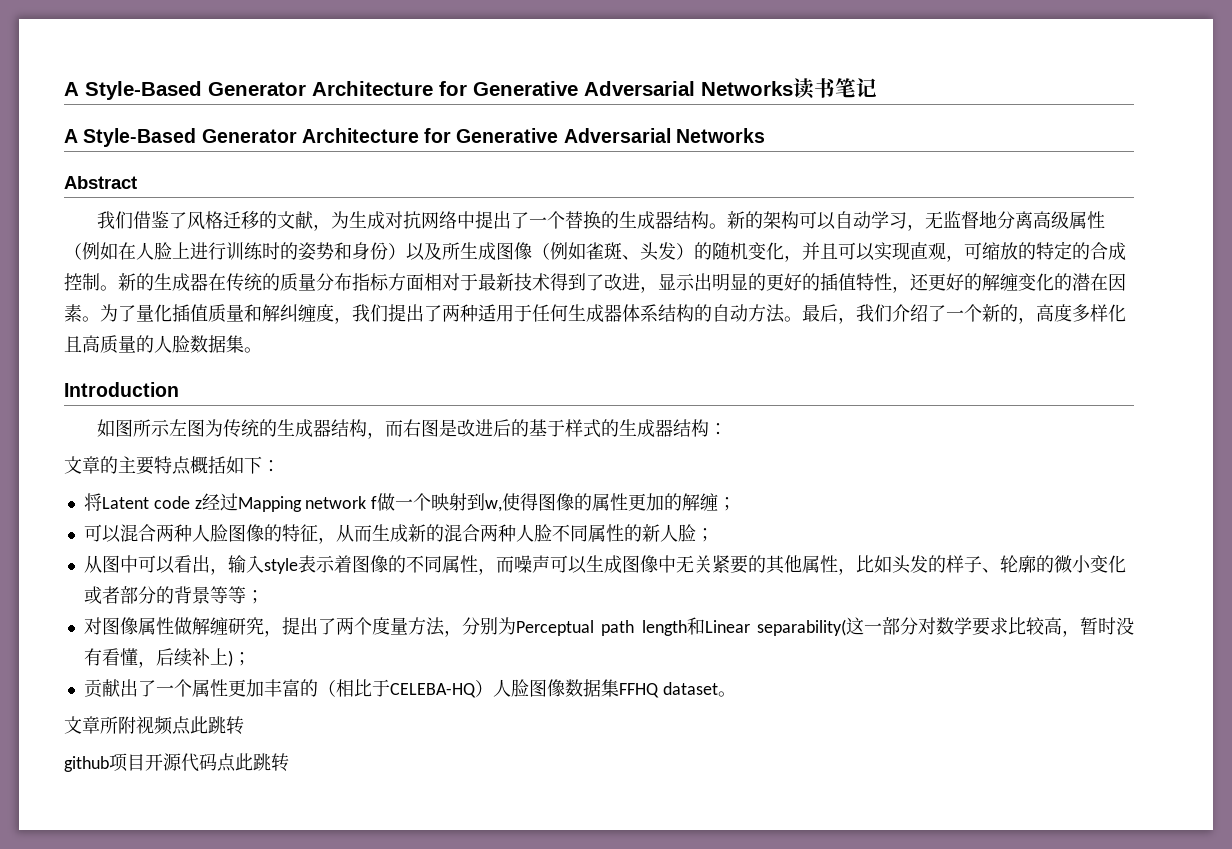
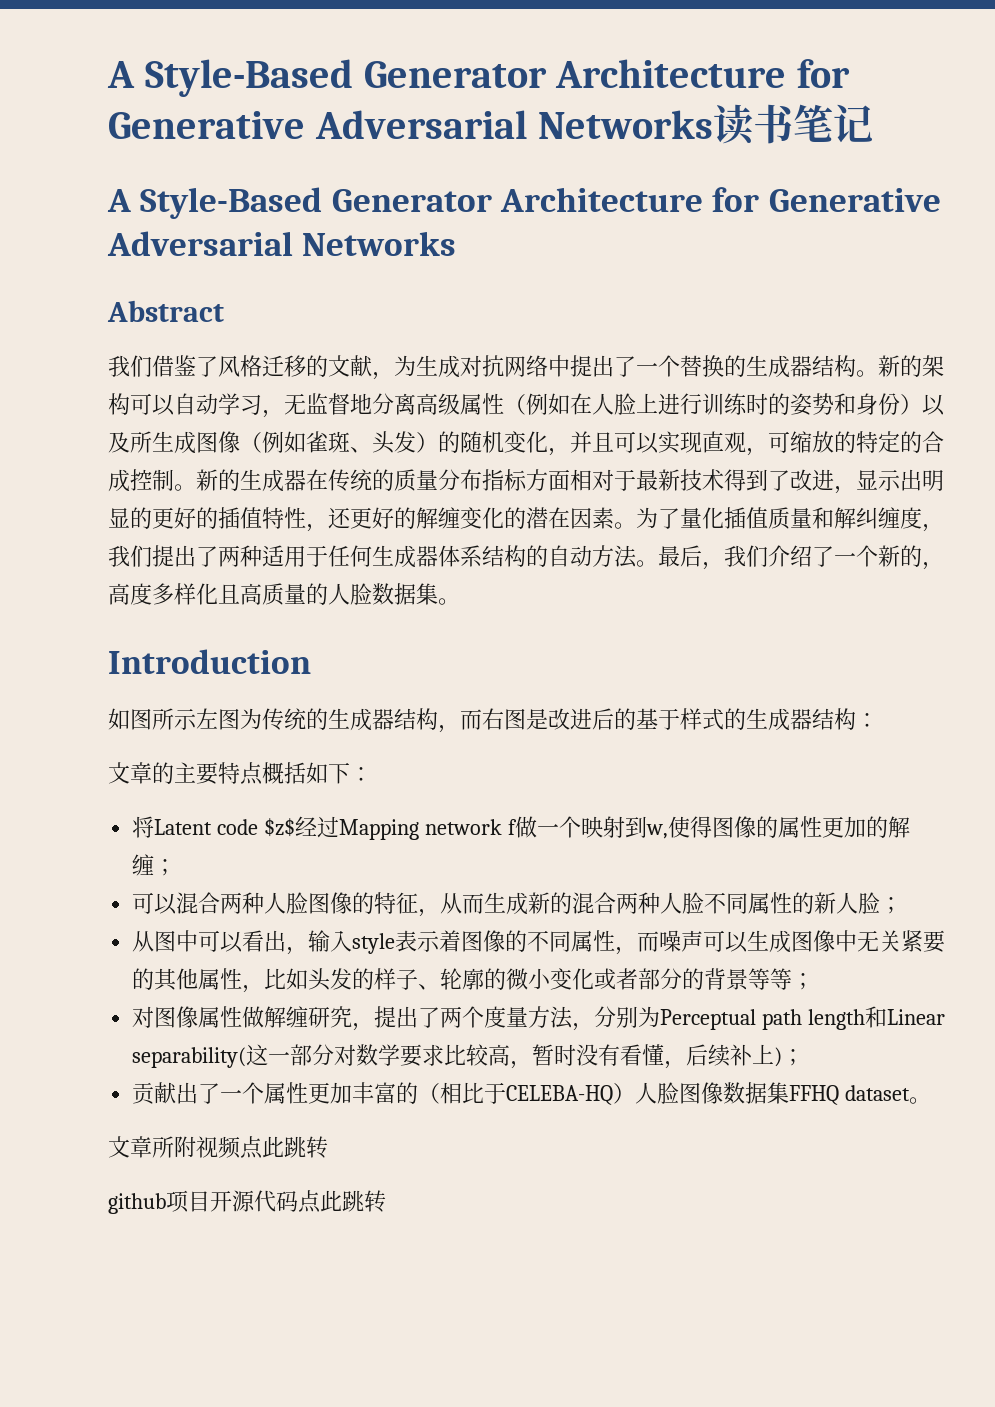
[194,500,202,509] z -> [264,818,296,837] $z$

